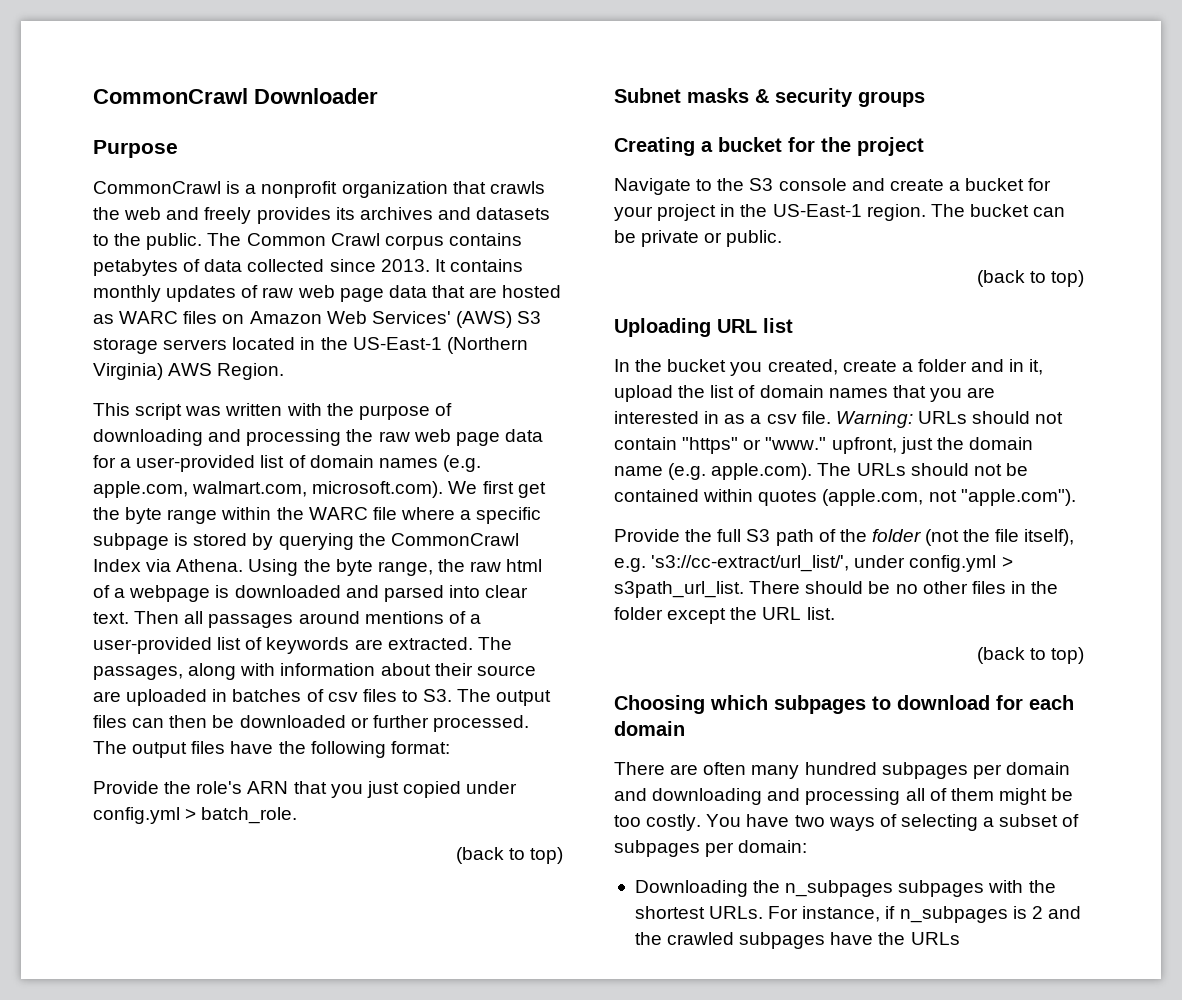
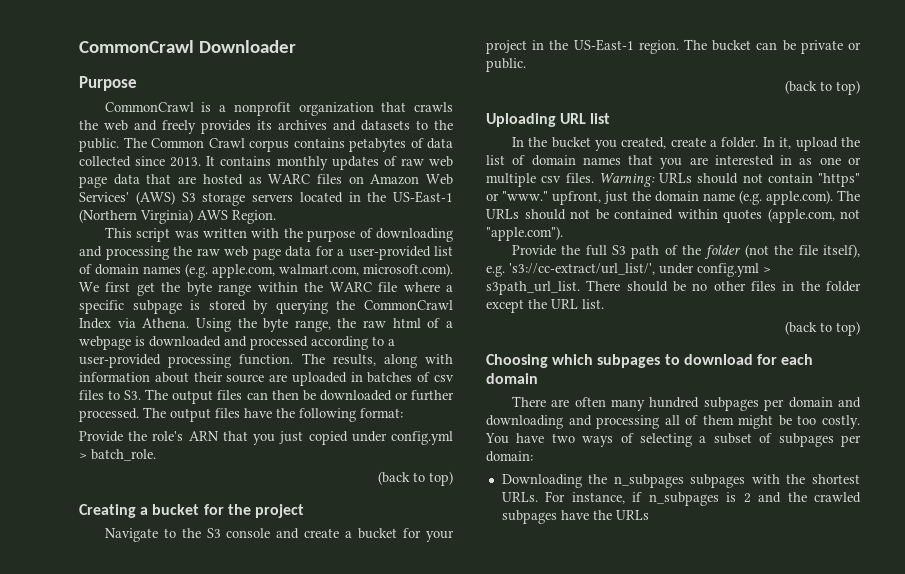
[383,585,529,602] [93,611,481,628] [93,637,512,654] [93,666,183,680] parsed into clear text. Then all passages around mentions of a user-provided list of keywords are extracted. The passages, -> [250,336,395,350] [79,353,376,368] processed according to a user-provided processing function. The results,
[614,88,925,107] // Subnet masks & security groups -> (453, 478) none
[917,359,1025,372] folder and in -> [721,137,775,148] folder. In
[750,411,831,424] a csv file. -> [819,157,861,165] [486,173,594,187] one or multiple csv files.

